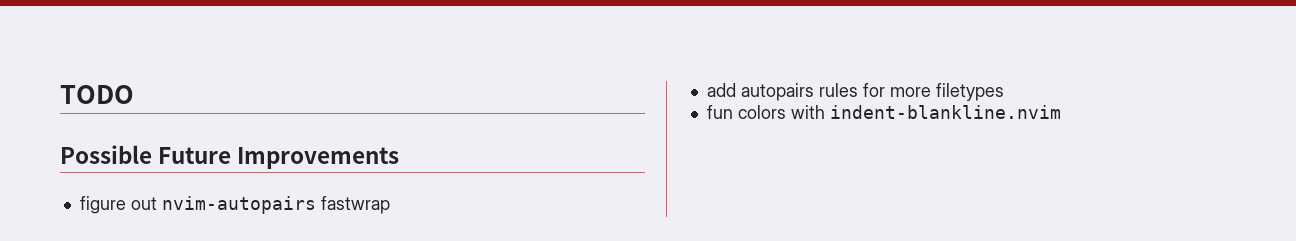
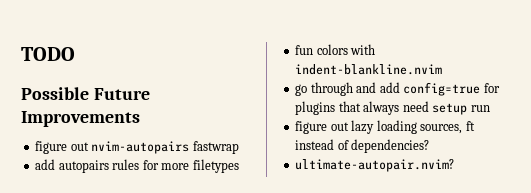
(1061, 112) none -> [295,82,500,96] [295,101,490,115] [295,120,475,134] [295,139,430,153] [295,159,455,172] // go through and add config=true for plugins that always need setup run // figure out lazy loading sources, ft instead of dependencies? // ultimate-autopair.nvim?

